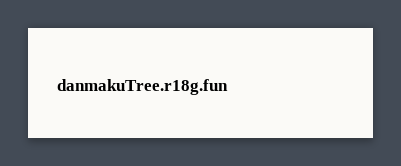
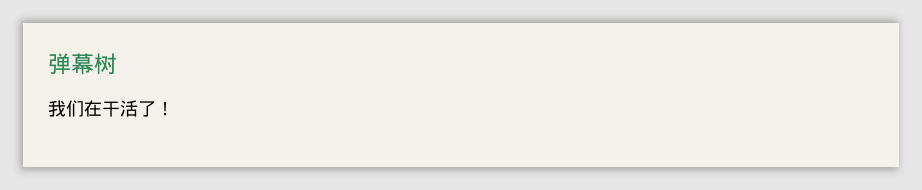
[57,79,228,95] danmakuTree.r18g.fun -> [48,53,117,75] [48,100,174,117] 弹幕树 // 我们在干活了！

